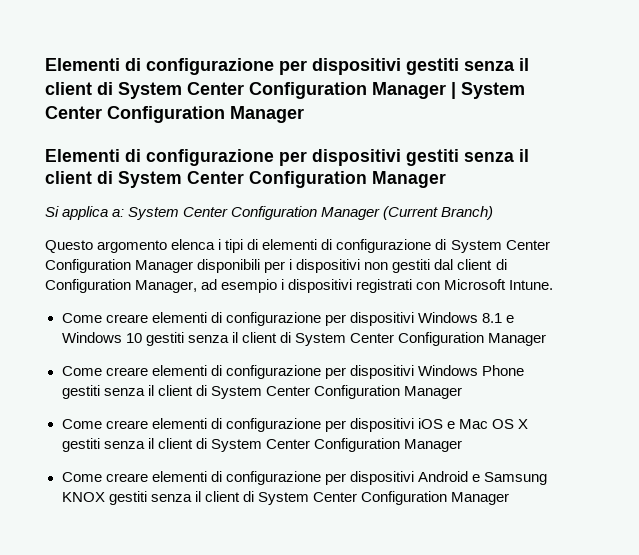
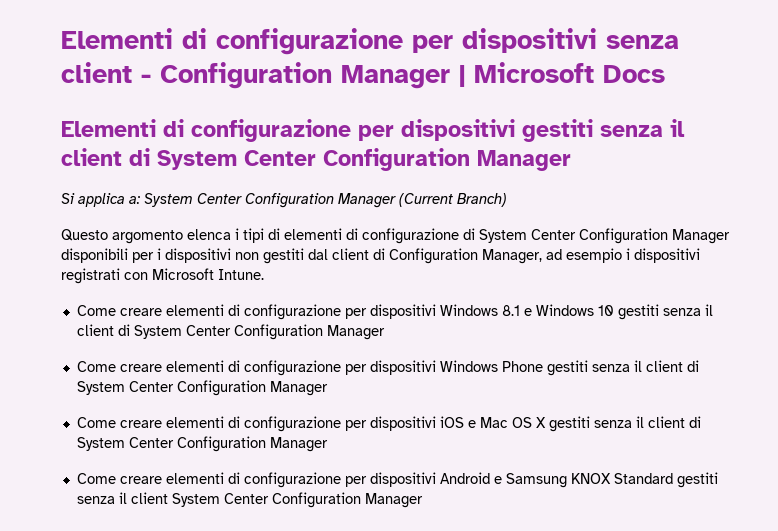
[45,58,529,75] [45,82,525,99] [45,106,304,123] Elementi di configurazione per dispositivi gestiti senza il client di System Center Configuration Manager | System Center Configuration Manager -> [61,28,679,55] [61,62,665,89] Elementi di configurazione per dispositivi senza client - Configuration Manager | Microsoft Docs
[108,491,254,505] gestiti senza il client di -> [613,472,718,488] [76,492,168,504] Standard gestiti senza il client

